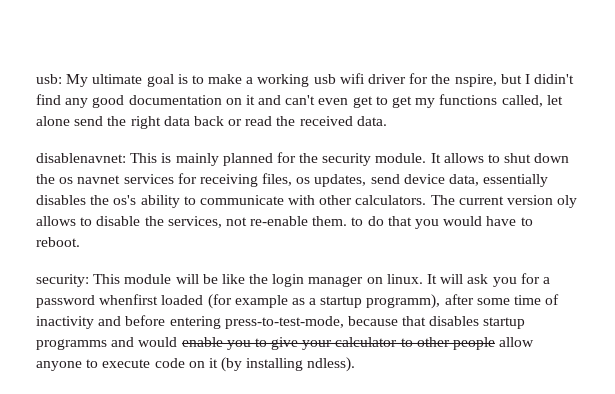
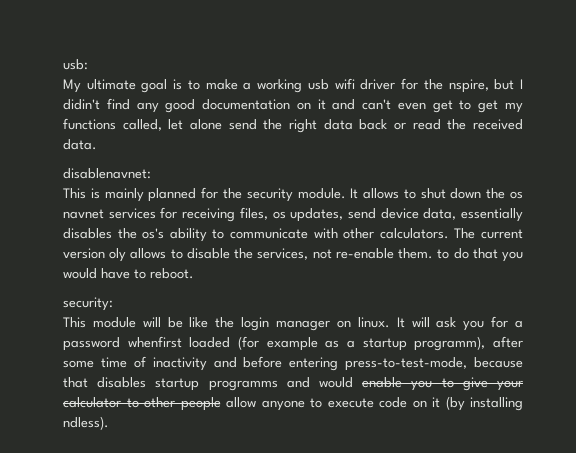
(62, 79) none -> (88, 64) //
(126, 158) none -> (151, 173) //
(89, 280) none -> (113, 304) //

